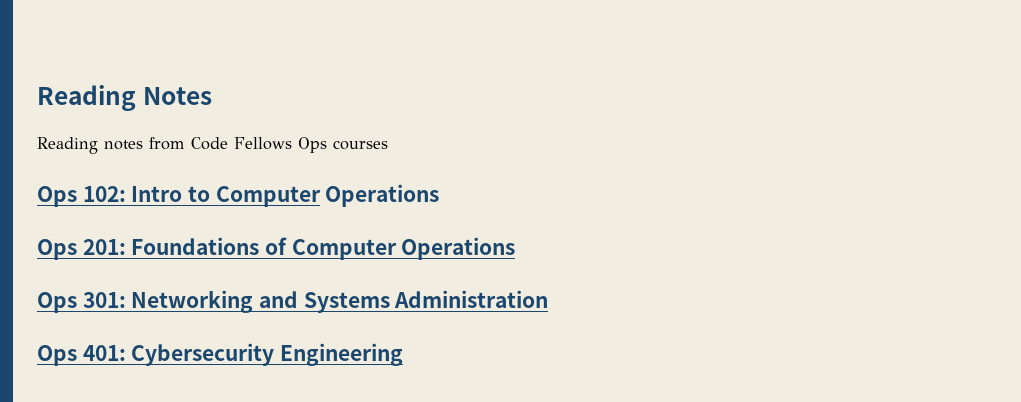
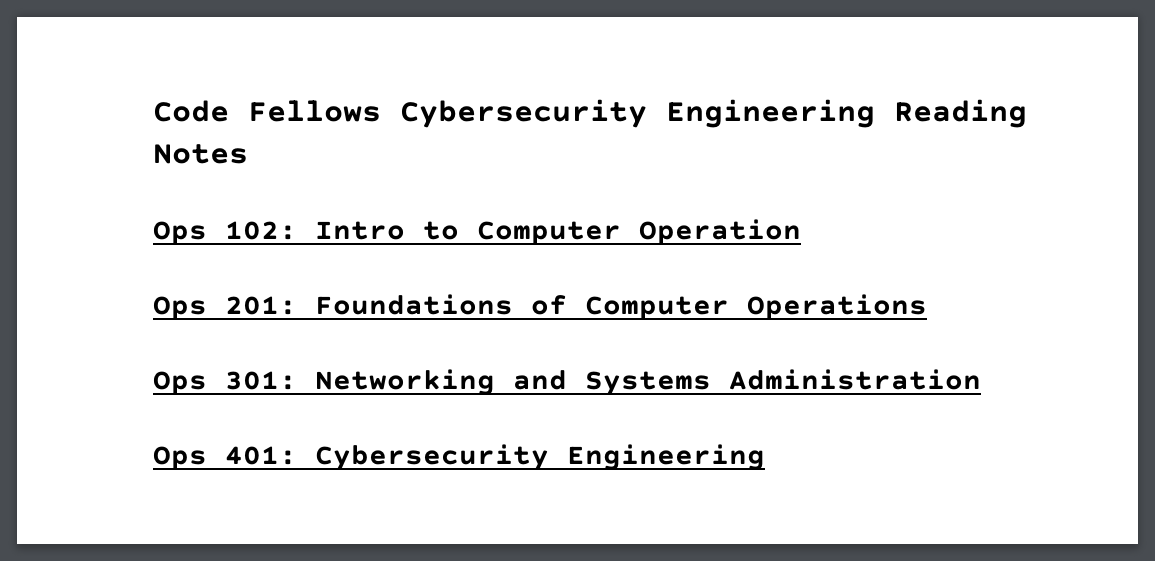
[37,85,212,111] [37,137,388,154] Reading Notes // Reading notes from Code Fellows Ops courses -> [153,99,1027,128] [153,144,248,164] Code Fellows Cybersecurity Engineering Reading Notes
[325,184,440,207] Operations -> [639,219,801,245] Operation

